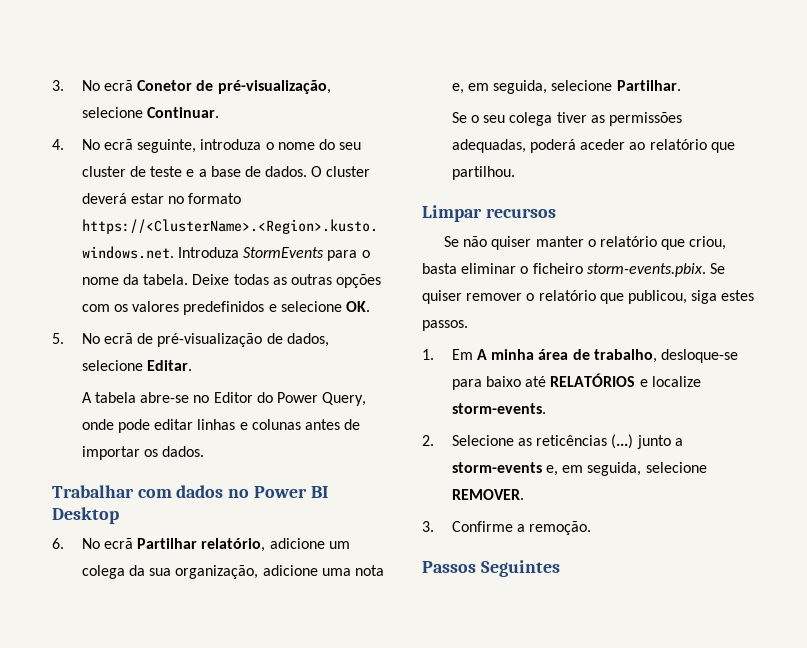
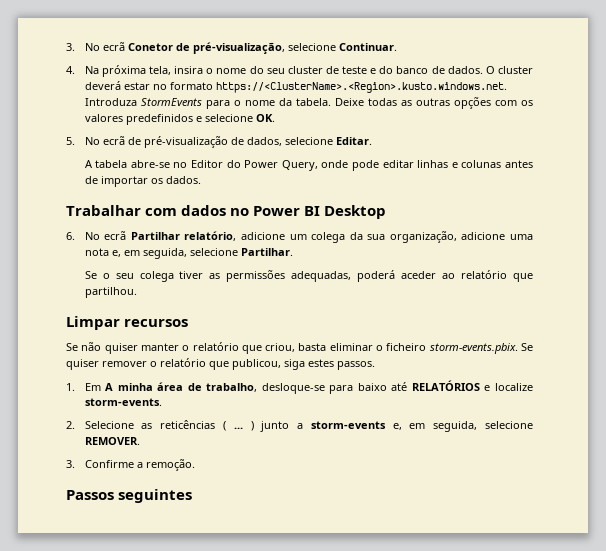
[81,139,262,153] No ecrã seguinte, introduza -> [84,65,204,77] Na próxima tela, insira
[198,166,241,177] a base -> [379,66,429,74] do banco
[611,434,634,449] (...) -> [223,421,254,431] ( ... )
[480,560,560,577] Seguintes -> [118,489,193,503] seguintes

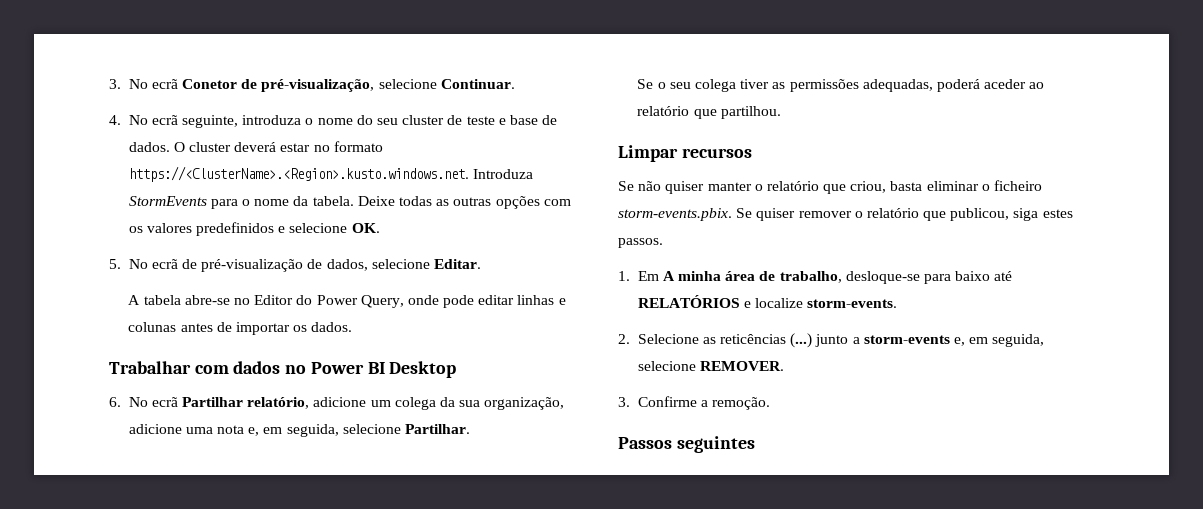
[84,65,204,77] Na próxima tela, insira -> [128,115,302,128] No ecrã seguinte, introduza
[379,66,429,74] do banco -> [509,115,538,125] base
[223,421,254,431] ( ... ) -> [790,333,813,348] (...)

